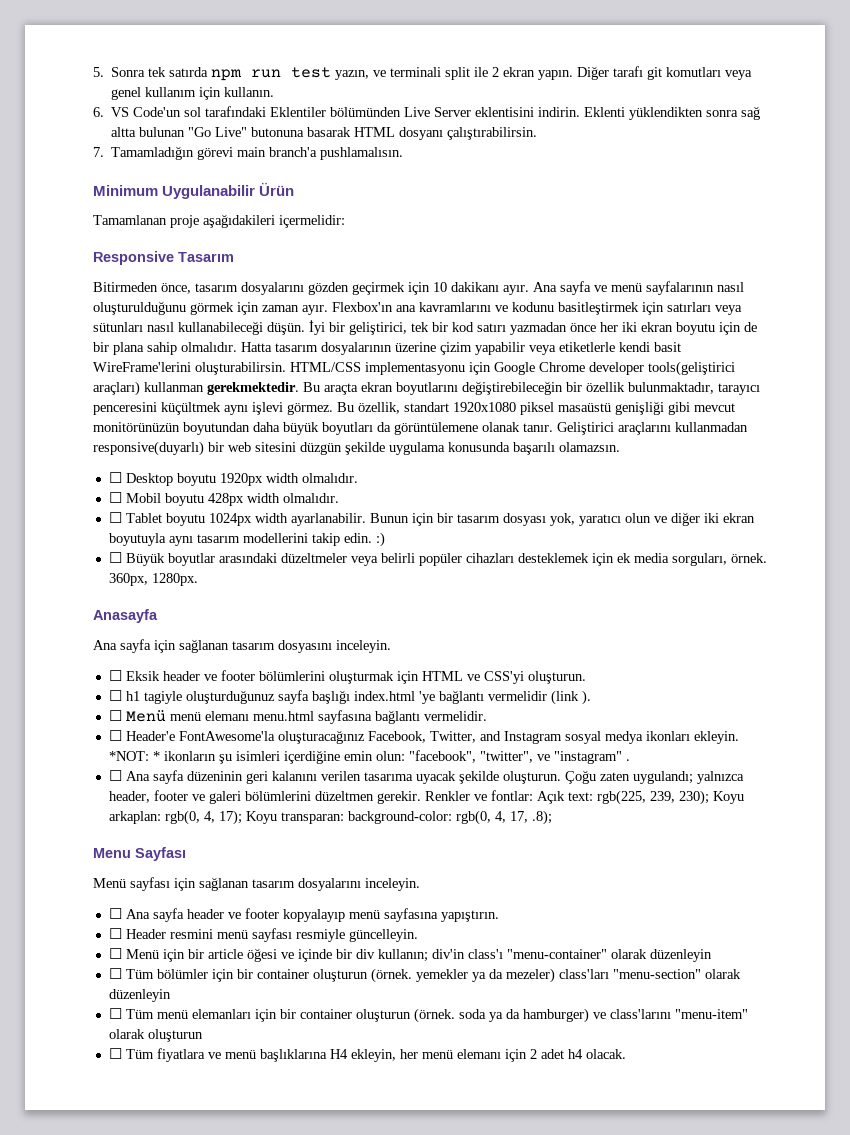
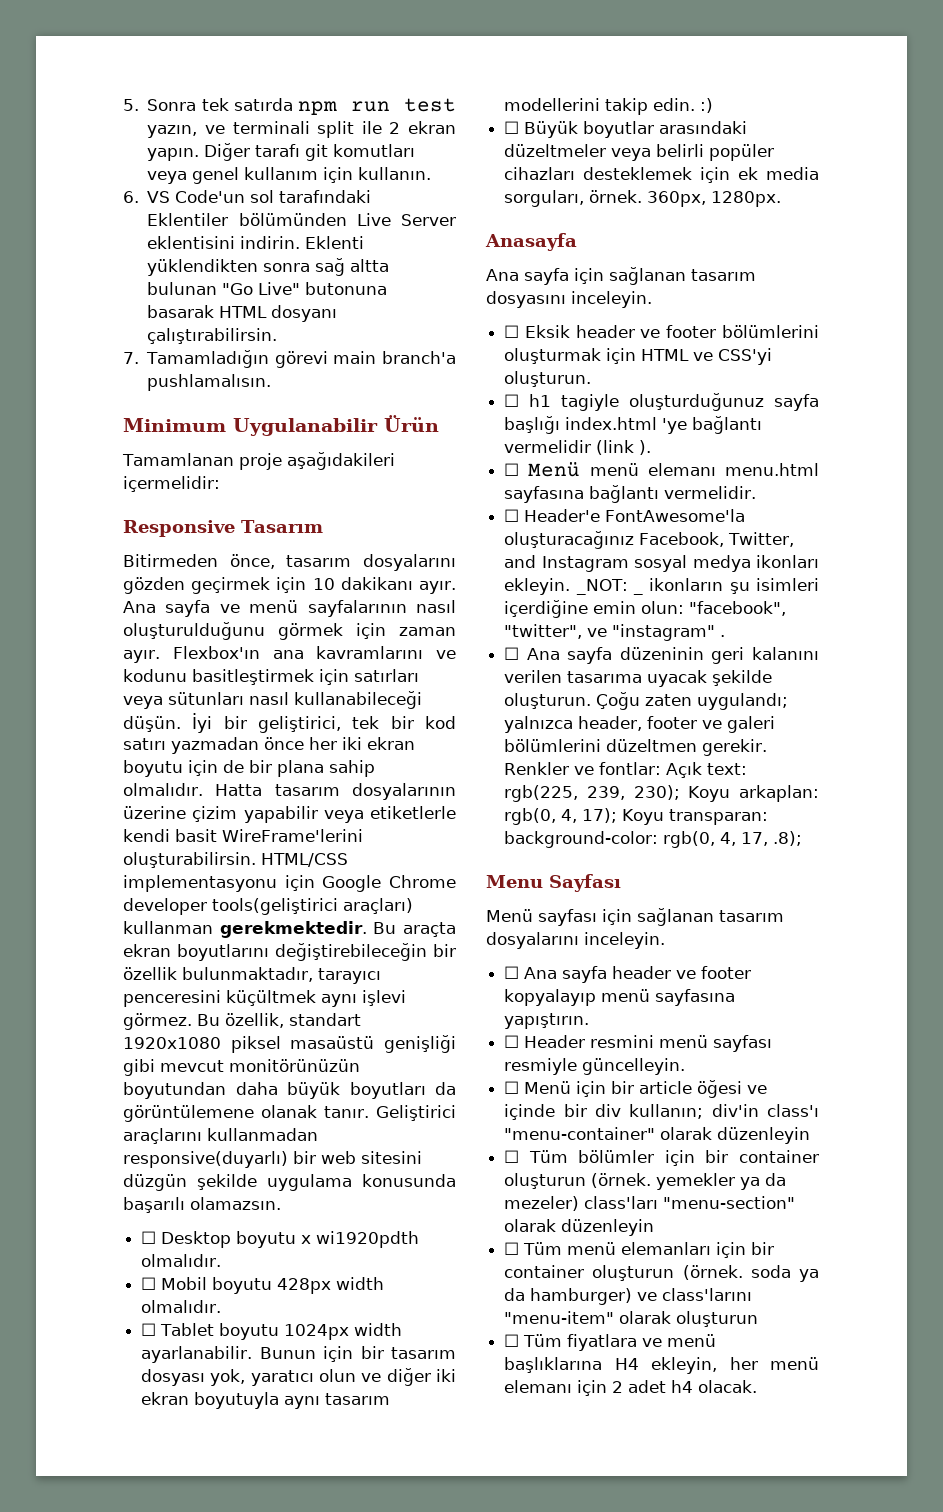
[219,473,299,486] 1920px width -> [301,1231,420,1248] x wi1920pdth
[108,751,160,761] *NOT: * -> [575,579,643,595] _NOT: _

